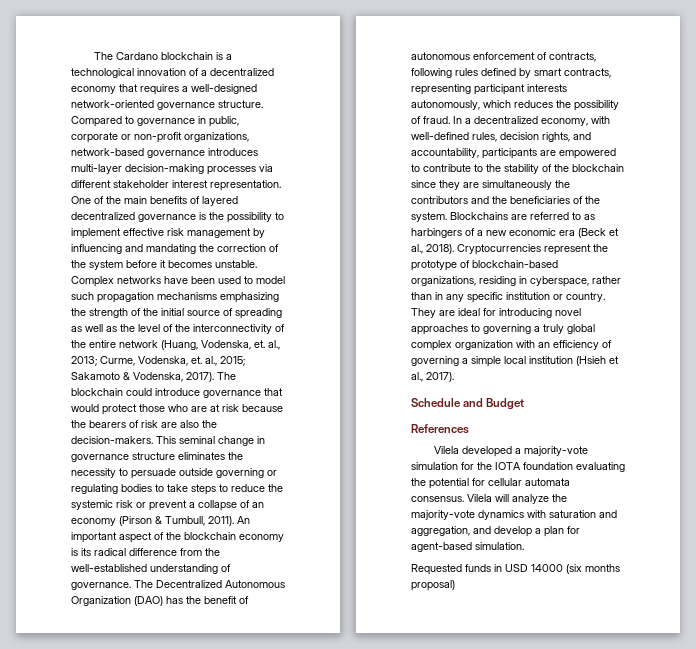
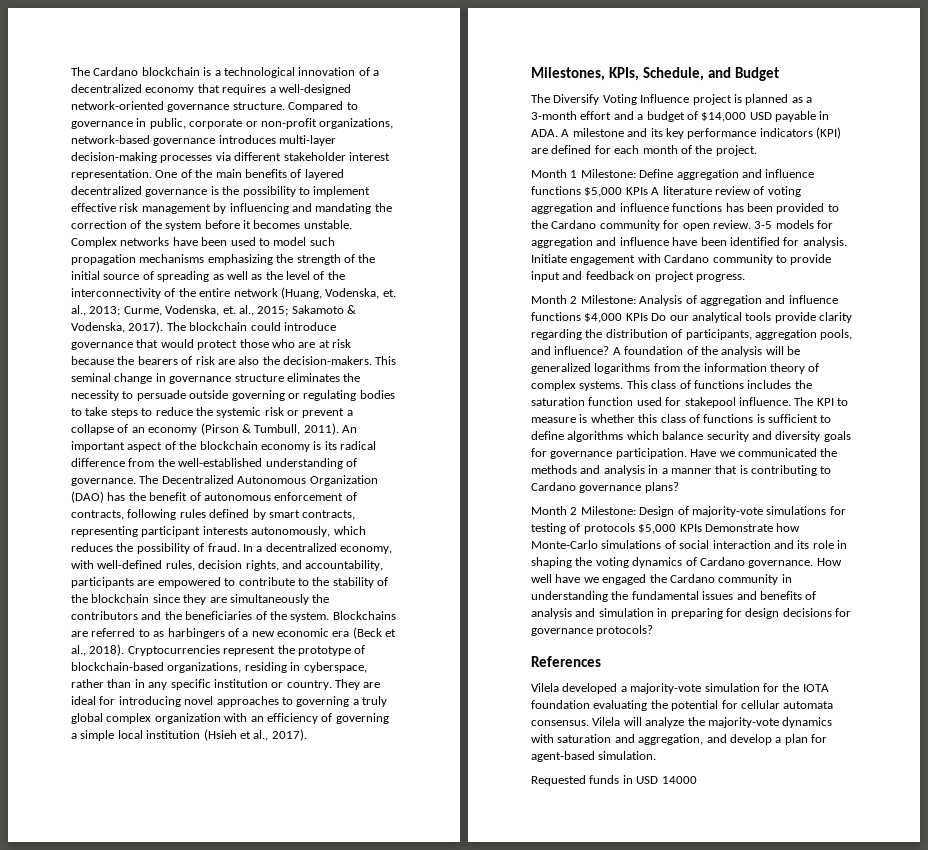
[411,398,461,407] Schedule -> [531,67,704,81] Milestones, KPIs, Schedule,
(525, 404) none -> [531,94,812,105] [531,111,830,122] [531,127,841,139] [531,145,757,156] [531,169,815,180] [531,186,801,197] [531,203,839,214] [531,220,833,231] [531,237,847,248] [531,254,832,265] [531,271,745,282] [531,295,838,306] [531,312,852,323] [531,329,853,340] [531,346,800,357] [531,363,820,374] [531,380,812,391] [531,397,848,408] [531,414,832,423] [531,431,851,442] [531,448,838,459] [531,465,832,476] [531,482,679,493] [531,506,846,517] [531,523,801,534] [531,540,847,549] [531,557,842,568] [531,574,792,585] [531,591,817,602] [531,608,851,619] [531,625,654,636] // The Diversify Voting Influence project is planned as a 3-month effort and a budget of $14,000 USD payable in ADA. A milestone and its key performance indicators (KPI) are defined for each month of the project. // Month 1 Milestone: Define aggregation and influence functions $5,000 KPIs A literature review of voting aggregation and influence functions has been provided to the Cardano community for open review. 3-5 models for aggregation and influence have been identified for analysis. Initiate engagement with Cardano community to provide input and feedback on project progress. // Month 2 Milestone: Analysis of aggregation and influence functions $4,000 KPIs Do our analytical tools provide clarity regarding the distribution of participants, aggregation pools, and influence? A foundation of the analysis will be generalized logarithms from the information theory of complex systems. This class of functions includes the saturation function used for stakepool influence. The KPI to measure is whether this class of functions is sufficient to define algorithms which balance security and diversity goals for governance participation. Have we communicated the methods and analysis in a manner that is contributing to Cardano governance plans? // Month 2 Milestone: Design of majority-vote simulations for testing of protocols $5,000 KPIs Demonstrate how Monte-Carlo simulations of social interaction and its role in shaping the voting dynamics of Cardano governance. How well have we engaged the Cardano community in understanding the fundamental issues and benefits of analysis and simulation in preparing for design decisions for governance protocols?
[566,564,620,574] [411,580,455,591] (six months proposal) -> (697, 780) none

